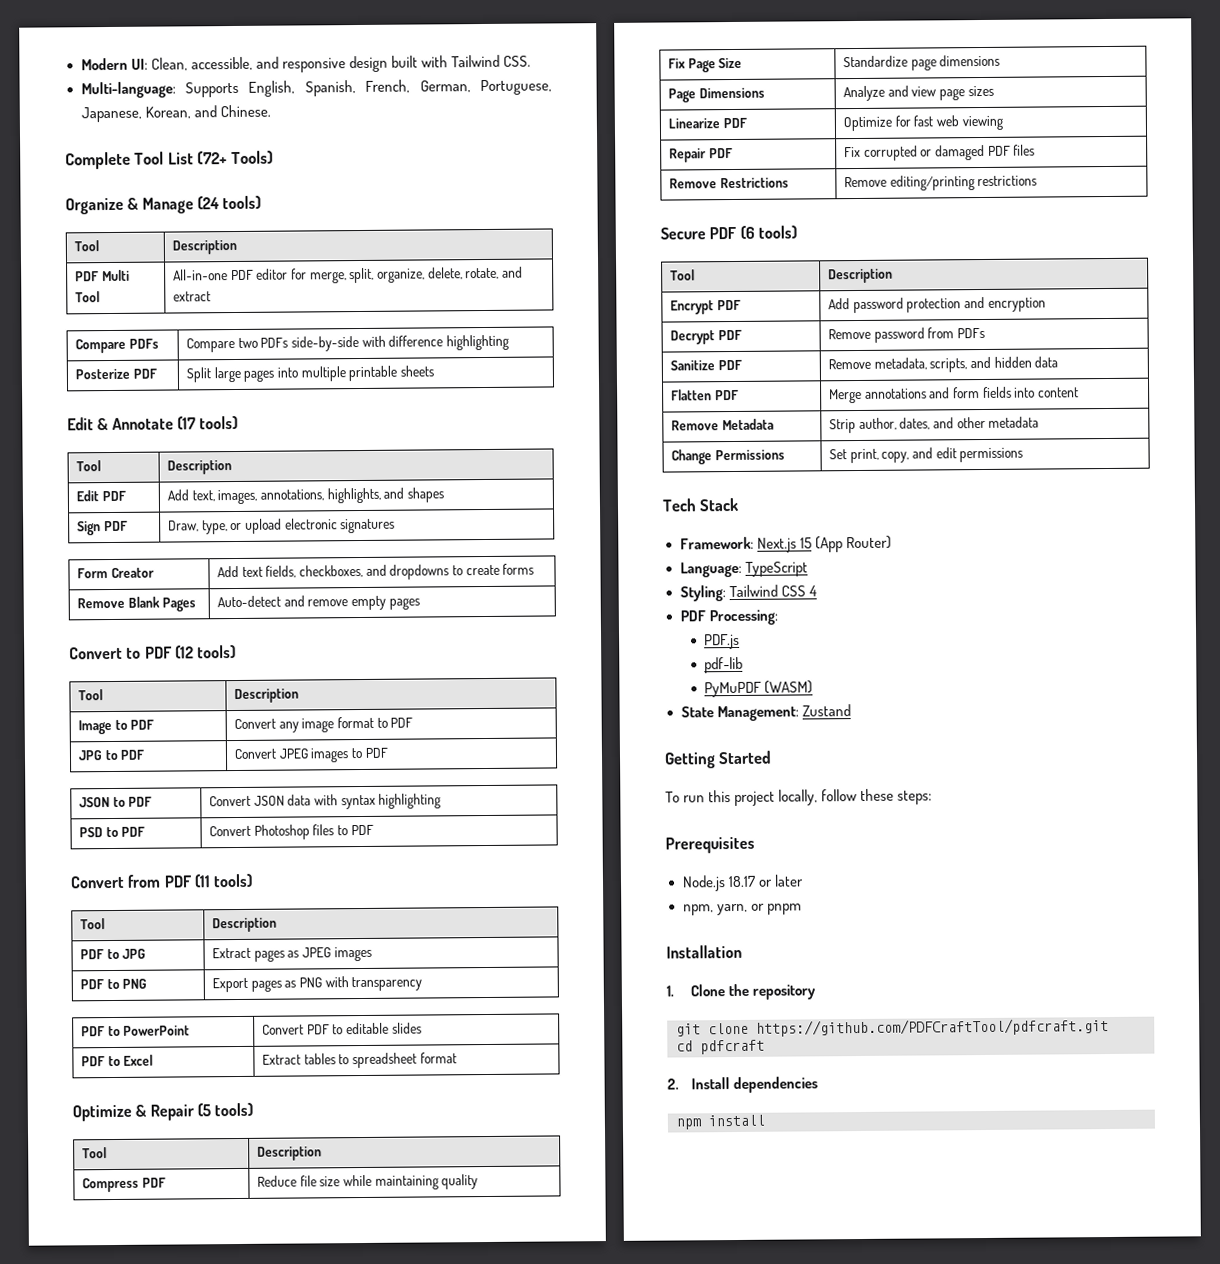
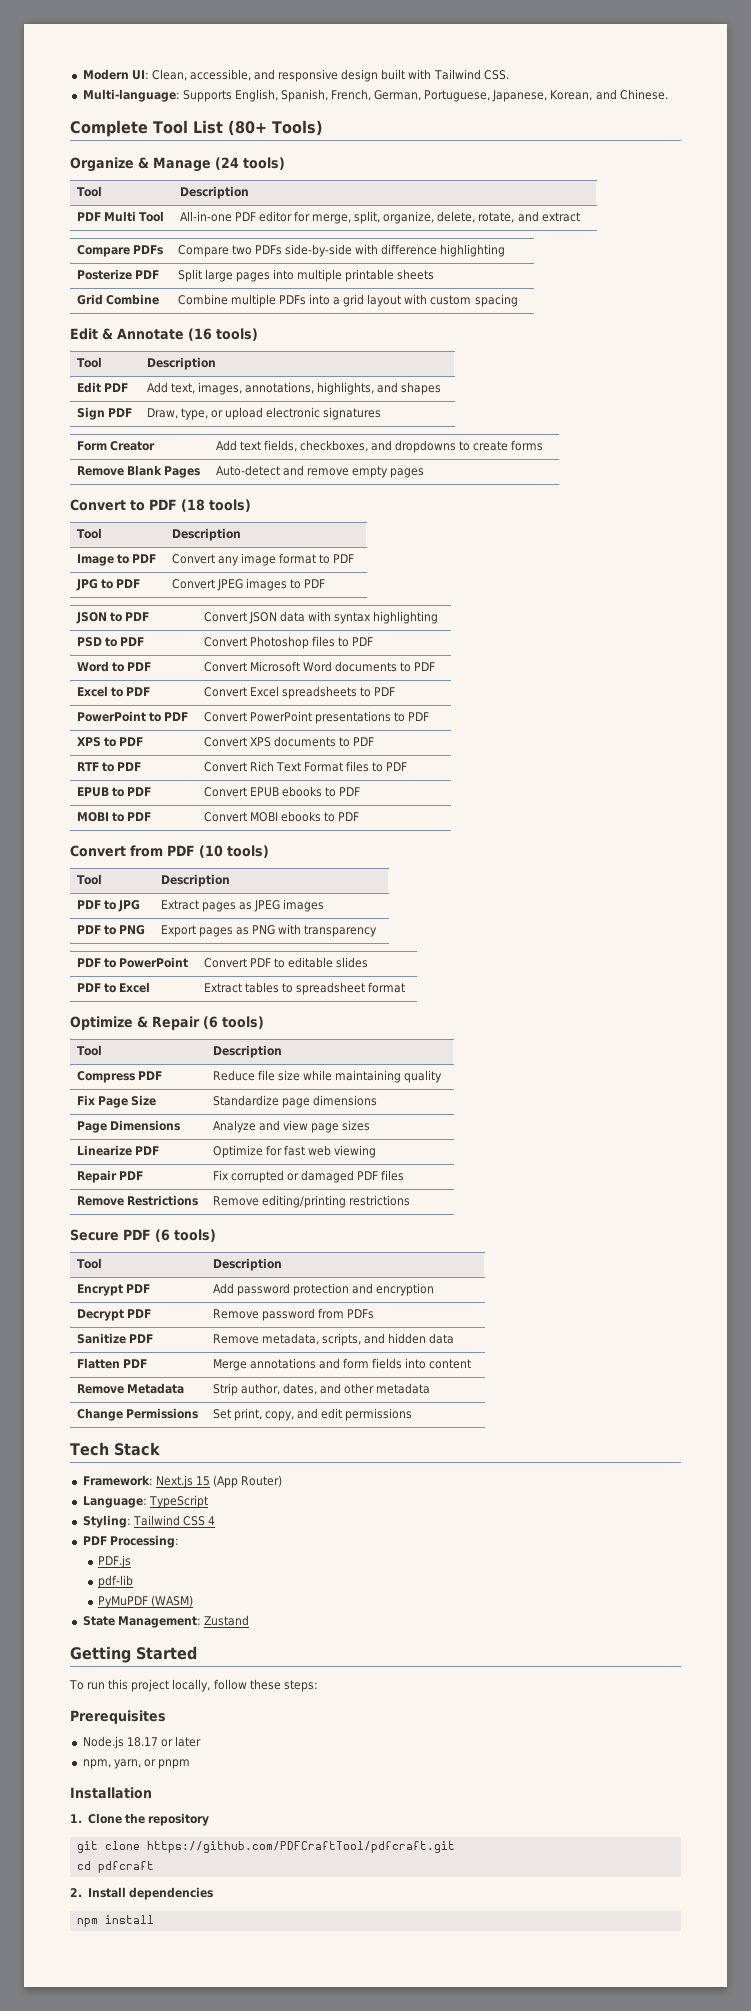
[197,151,228,165] (72+ -> [227,120,267,136] (80+
(434, 371) none -> [76,294,159,305] [177,294,518,307] // Grid Combine | Combine multiple PDFs into a grid layout with custom spacing
[176,416,196,430] (17 -> [188,328,212,341] (16
[174,645,194,659] (12 -> [181,499,205,512] (18
(374, 830) none -> [76,661,151,672] [203,661,436,672] [76,686,150,697] [203,686,396,699] [76,711,188,722] [203,711,430,724] [76,737,143,747] [203,736,375,747] [76,762,141,772] [203,761,408,772] [76,787,151,797] [203,786,361,797] [76,812,151,822] [203,811,360,822] // Word to PDF | Convert Microsoft Word documents to PDF // Excel to PDF | Convert Excel spreadsheets to PDF // PowerPoint to PDF | Convert PowerPoint presentations to PDF // XPS to PDF | Convert XPS documents to PDF // RTF to PDF | Convert Rich Text Format files to PDF // EPUB to PDF | Convert EPUB ebooks to PDF // MOBI to PDF | Convert MOBI ebooks to PDF
[193,874,211,888] (11 -> [199,845,223,858] (10
[196,1103,211,1117] (5 -> [203,1016,218,1029] (6

